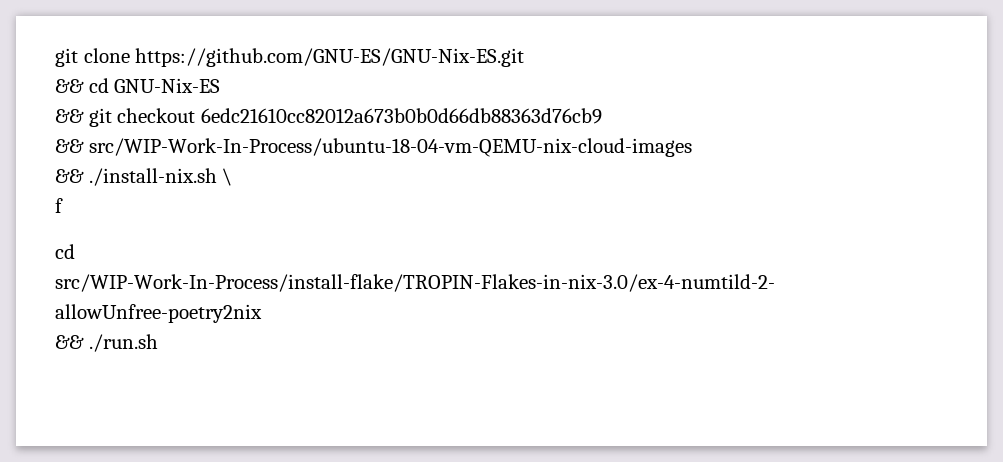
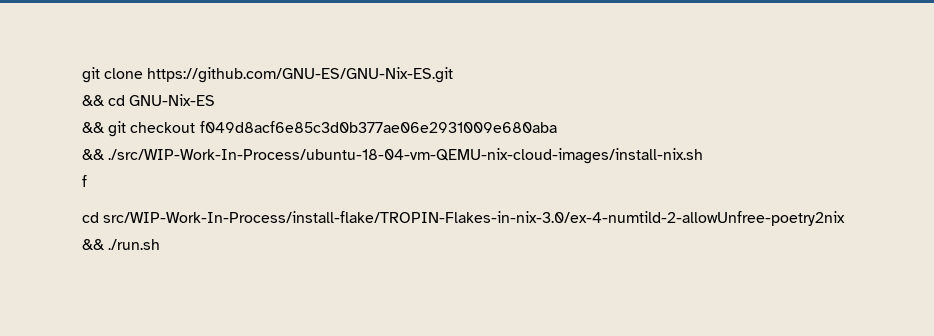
[200,108,602,124] [55,138,692,157] [55,168,233,186] 6edc21610cc82012a673b0b0d66db88363d76cb9 // && src/WIP-Work-In-Process/ubuntu-18-04-vm-QEMU-nix-cloud-images // && ./install-nix.sh \ -> [199,121,557,133] [82,148,704,164] f049d8acf6e85c3d0b377ae06e2931009e680aba // && ./src/WIP-Work-In-Process/ubuntu-18-04-vm-QEMU-nix-cloud-images/install-nix.sh

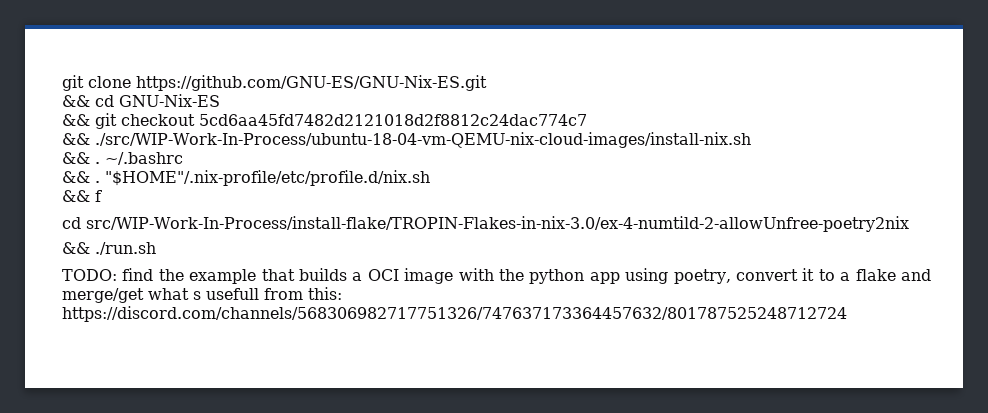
[199,121,557,133] f049d8acf6e85c3d0b377ae06e2931009e680aba -> [199,114,587,126] 5cd6aa45fd7482d2121018d2f8812c24dac774c7
(704, 156) none -> [62,152,183,165] [62,170,430,186] [62,190,90,202] && . ~/.bashrc // && . "$HOME"/.nix-profile/etc/profile.d/nix.sh // &&
(161, 244) none -> [62,268,932,284] [62,287,342,303] [62,306,847,322] // TODO: find the example that builds a OCI image with the python app using poetry, convert it to a flake and merge/get what s usefull from this: https://discord.com/channels/568306982717751326/747637173364457632/801787525248712724

